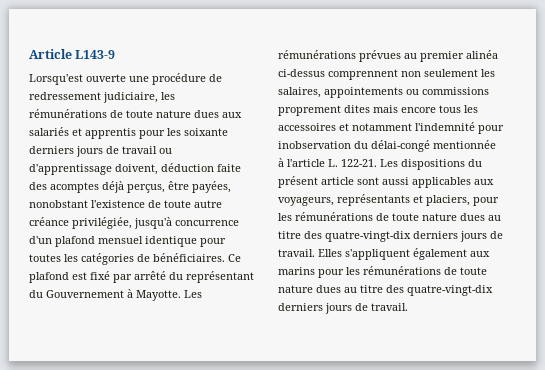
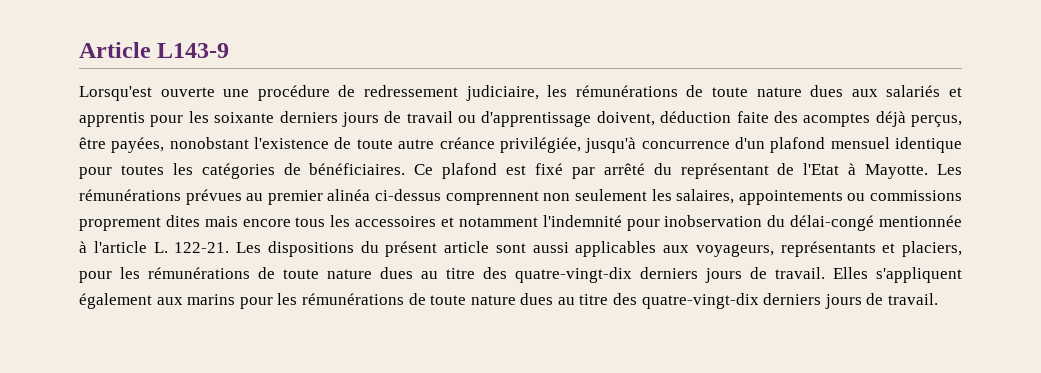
[29,290,124,298] du Gouvernement -> [777,163,840,175] de l'Etat

